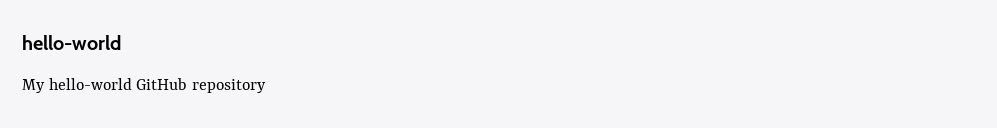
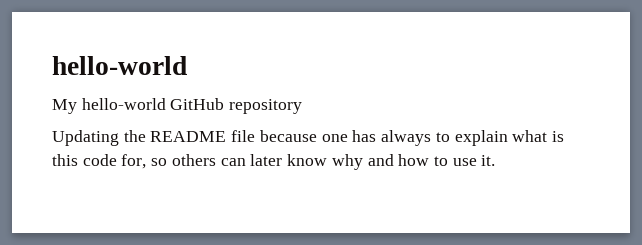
(267, 86) none -> [52,130,564,146] [52,154,496,170] // Updating the README file because one has always to explain what is this code for, so others can later know why and how to use it.

